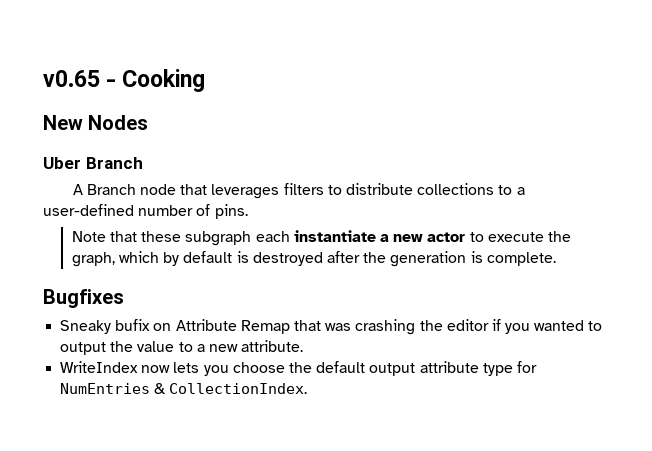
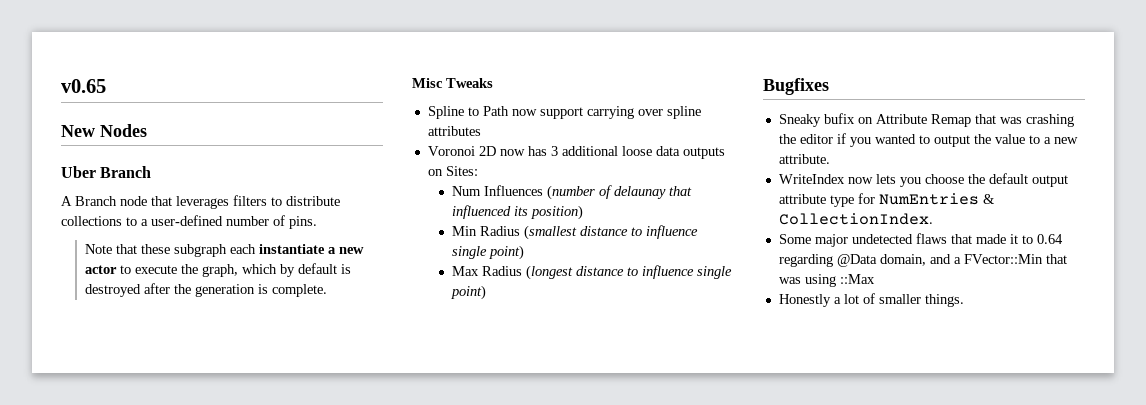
[106,69,206,92] - Cooking -> (106, 86) none
(556, 259) none -> [412,78,493,88] [427,106,701,119] [427,126,481,136] [427,146,725,159] [427,166,478,176] [451,185,692,200] [451,205,583,220] [451,225,698,240] [451,245,524,260] [451,265,732,280] [450,285,486,300] // Misc Tweaks // Spline to Path now support carrying over spline attributes // Voronoi 2D now has 3 additional loose data outputs on Sites: // Num Influences (number of delaunay that influenced its position) // Min Radius (smallest distance to influence single point) // Max Radius (longest distance to influence single point)
(308, 388) none -> [778,233,1063,247] [778,254,1067,267] [778,274,875,287] [778,293,964,307] // Some major undetected flaws that made it to 0.64 regarding @Data domain, and a FVector::Min that was using ::Max // Honestly a lot of smaller things.

